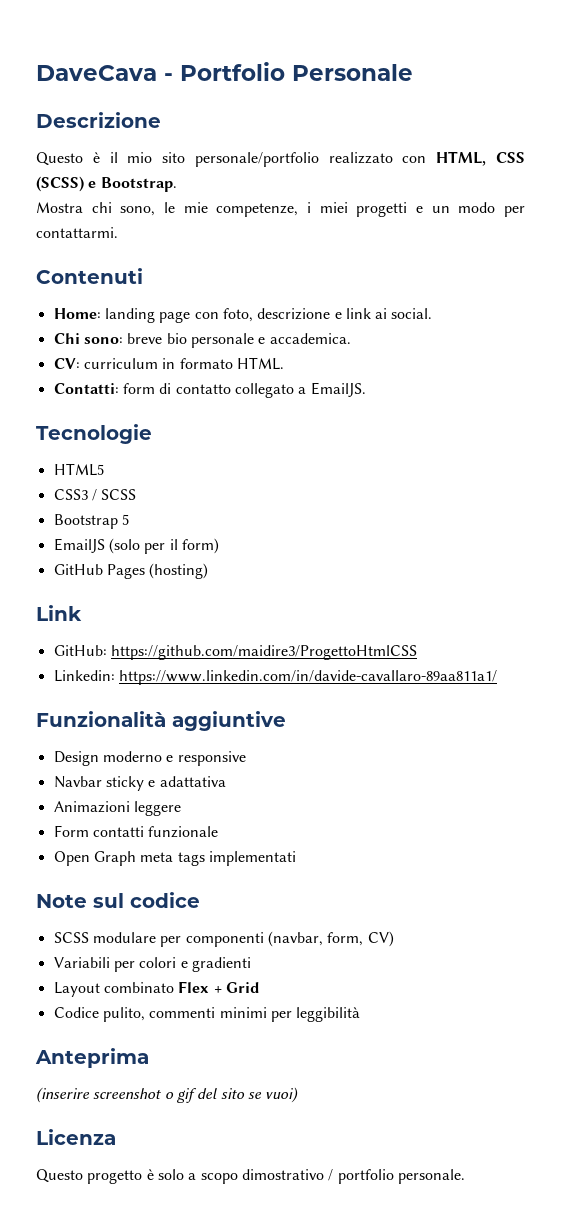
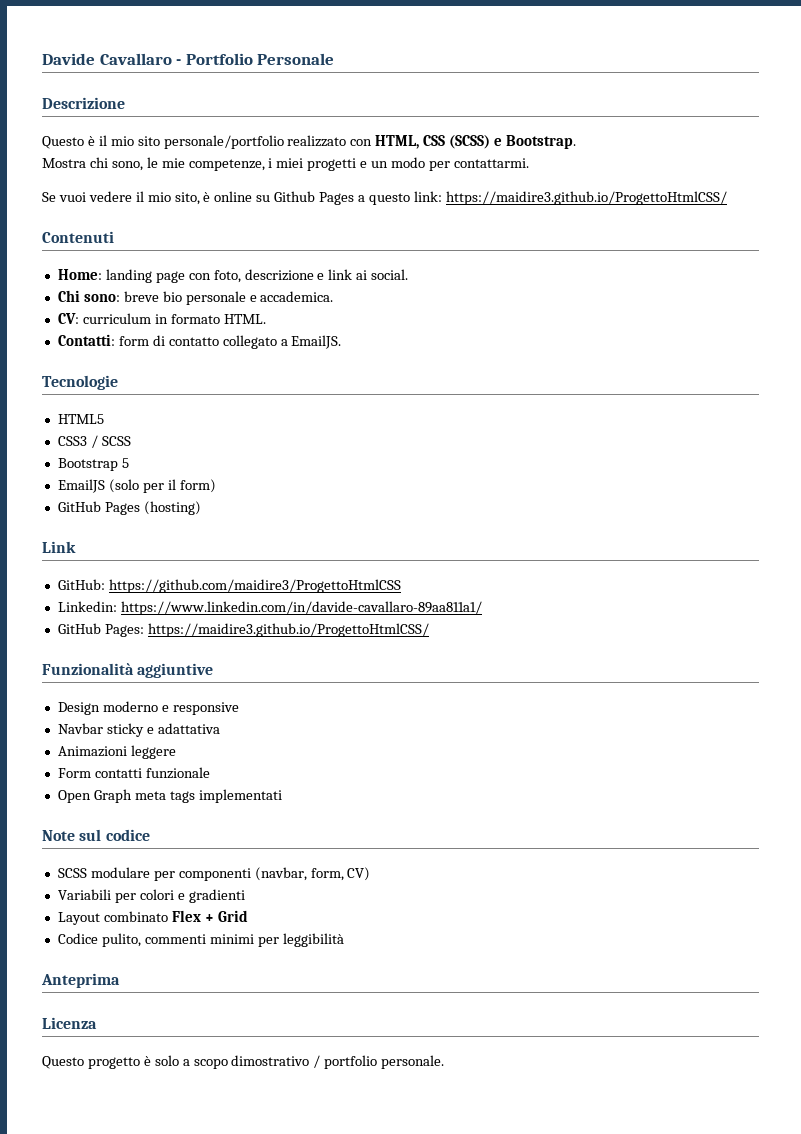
[36,65,157,81] DaveCava -> [42,53,172,65] Davide Cavallaro
(118, 232) none -> [42,191,727,205] // Se vuoi vedere il mio sito, è online su Github Pages a questo link: https://maidire3.github.io/ProgettoHtmlCSS/
(497, 677) none -> [57,623,429,637] // GitHub Pages: https://maidire3.github.io/ProgettoHtmlCSS/
[36,1087,299,1103] // (inserire screenshot o gif del sito se vuoi) -> (120, 980) none

